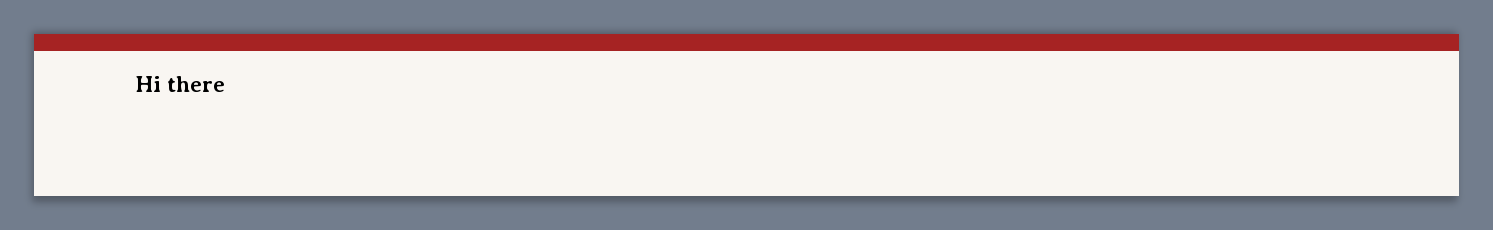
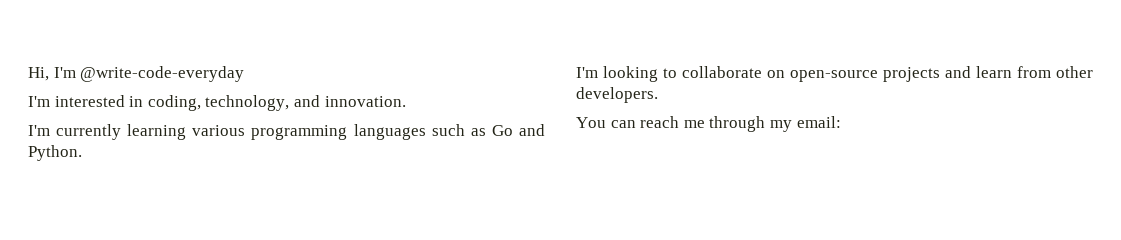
[135,76,226,92] Hi there -> [28,66,245,82] [28,95,406,111] [28,124,545,140] [28,145,82,161] [576,66,1093,82] [576,87,658,103] [576,116,841,132] Hi, I'm @write-code-everyday // I'm interested in coding, technology, and innovation. // I'm currently learning various programming languages such as Go and Python. // I'm looking to collaborate on open-source projects and learn from other developers. // You can reach me through my email:

